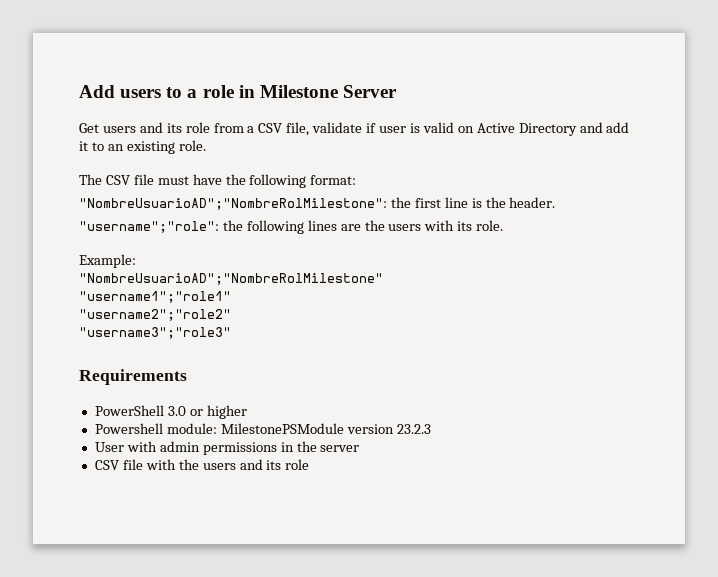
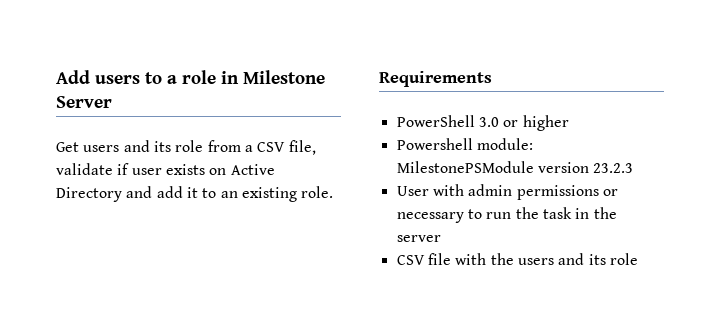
[409,122,454,133] is valid -> [165,164,205,175] exists
[79,174,357,188] [79,197,556,210] [79,220,504,234] [79,254,136,268] [79,273,383,285] [79,291,231,303] [79,309,231,321] [79,327,231,339] // The CSV file must have the following format: // "NombreUsuarioAD";"NombreRolMilestone": the first line is the header. // "username";"role": the following lines are the users with its role. // Example: // "NombreUsuarioAD";"NombreRolMilestone" // "username1";"role1" // "username2";"role2" // "username3";"role3" -> (334, 192) none
(277, 448) none -> [602,189,618,196] [396,207,572,223] or necessary to run the task

